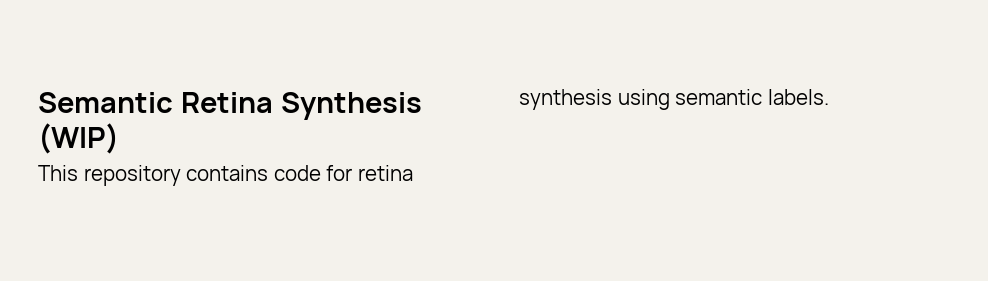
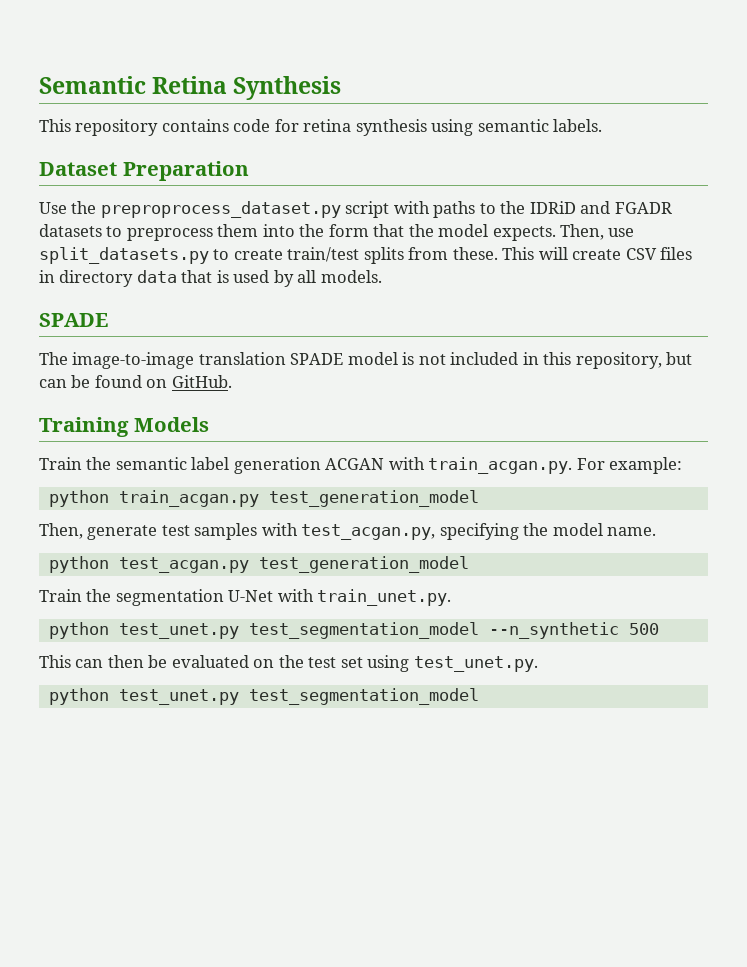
[38,123,119,154] (WIP) -> (342, 88) none
(829, 97) none -> [39,161,249,181] [39,201,672,218] [39,224,635,241] [39,247,693,264] [39,270,382,287] [39,313,108,327] [39,352,693,369] [39,375,232,388] [39,417,209,437] [39,457,683,474] [48,490,479,507] [39,523,657,540] [48,556,469,573] [39,589,452,606] [48,622,659,639] [39,655,538,672] [48,688,479,705] // Dataset Preparation // Use the preproprocess_dataset.py script with paths to the IDRiD and FGADR datasets to preprocess them into the form that the model expects. Then, use split_datasets.py to create train/test splits from these. This will create CSV files in directory data that is used by all models. // SPADE // The image-to-image translation SPADE model is not included in this repository, but can be found on GitHub. // Training Models // Train the semantic label generation ACGAN with train_acgan.py. For example: // python train_acgan.py test_generation_model // Then, generate test samples with test_acgan.py, specifying the model name. // python test_acgan.py test_generation_model // Train the segmentation U-Net with train_unet.py. // python test_unet.py test_segmentation_model --n_synthetic 500 // This can then be evaluated on the test set using test_unet.py. // python test_unet.py test_segmentation_model

